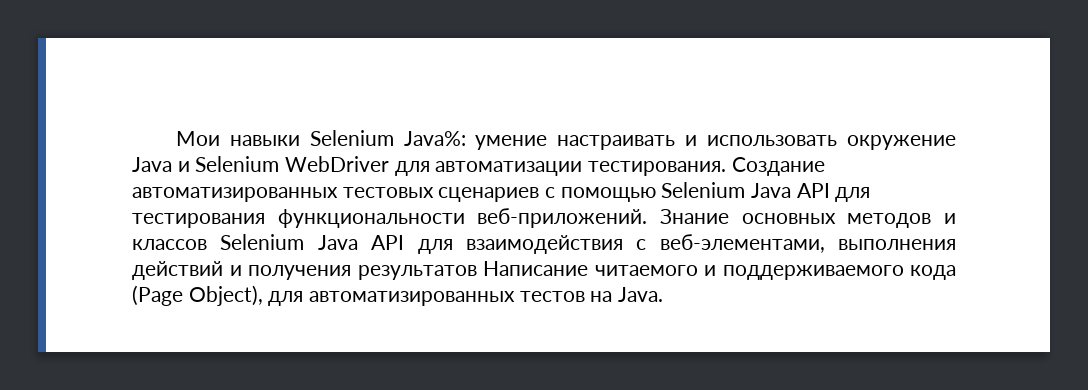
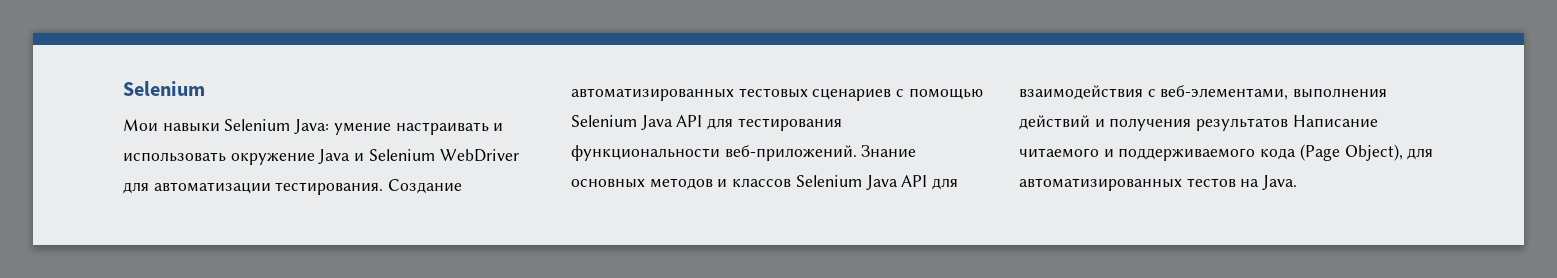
(175, 138) none -> [123,81,205,96] Selenium //
[403,131,466,146] Java%: -> [294,119,330,134] Java:

